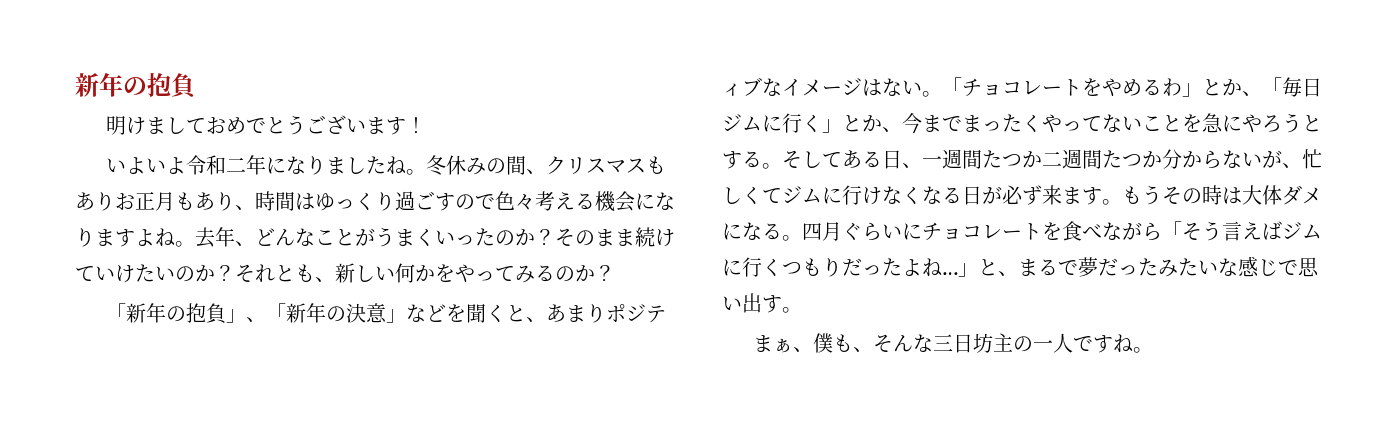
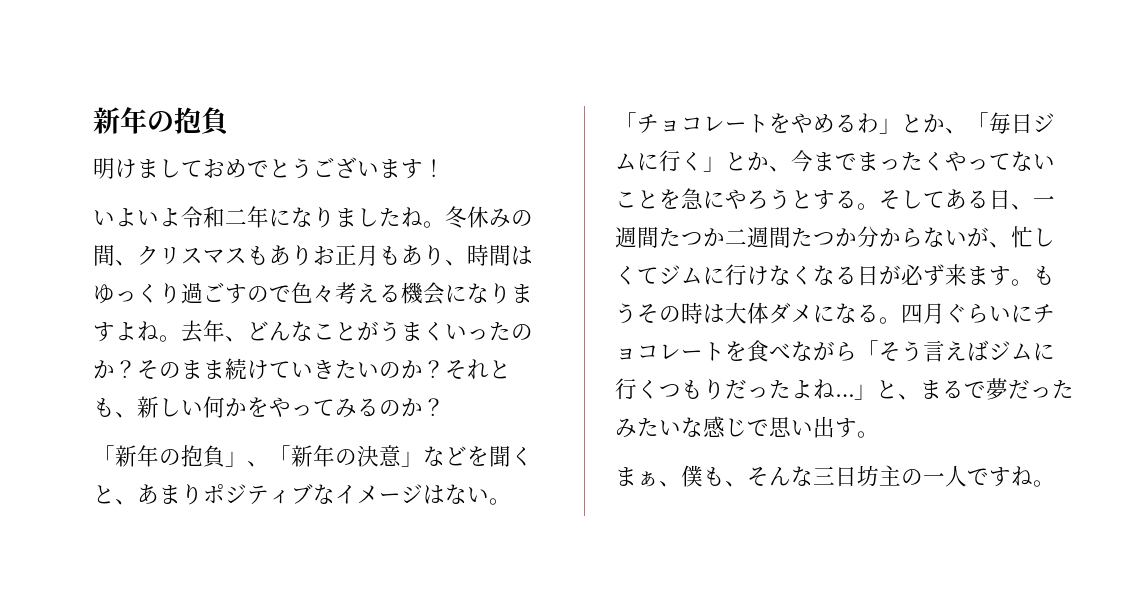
[115,264,135,283] け -> [313,360,335,379] き

